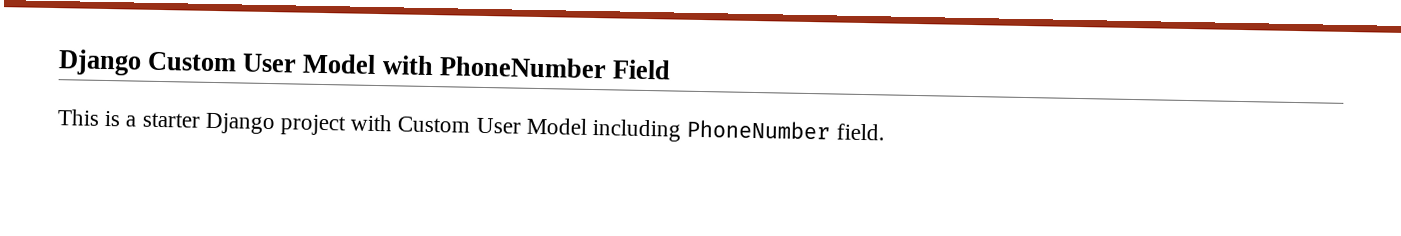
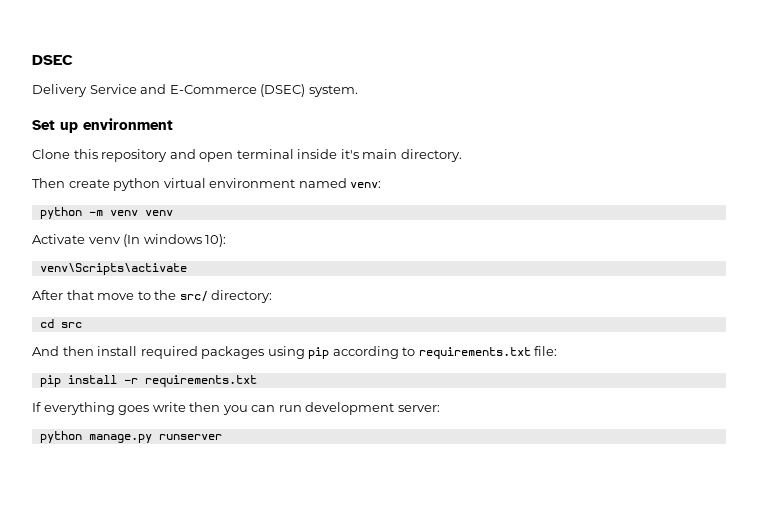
[58,49,671,80] [57,109,885,142] Django Custom User Model with PhoneNumber Field // This is a starter Django project with Custom User Model including PhoneNumber field. -> [32,55,73,65] [32,84,358,97] [32,118,173,133] [32,149,462,162] [32,178,382,191] [39,207,173,219] [32,234,227,247] [39,263,187,275] [32,290,273,303] [39,319,82,328] [32,346,558,359] [39,375,257,387] [32,402,440,415] [39,431,222,443] DSEC // Delivery Service and E-Commerce (DSEC) system. // Set up environment // Clone this repository and open terminal inside it's main directory. // Then create python virtual environment named venv: // python -m venv venv // Activate venv (In windows 10): // venv\Scripts\activate // After that move to the src/ directory: // cd src // And then install required packages using pip according to requirements.txt file: // pip install -r requirements.txt // If everything goes write then you can run development server: // python manage.py runserver

